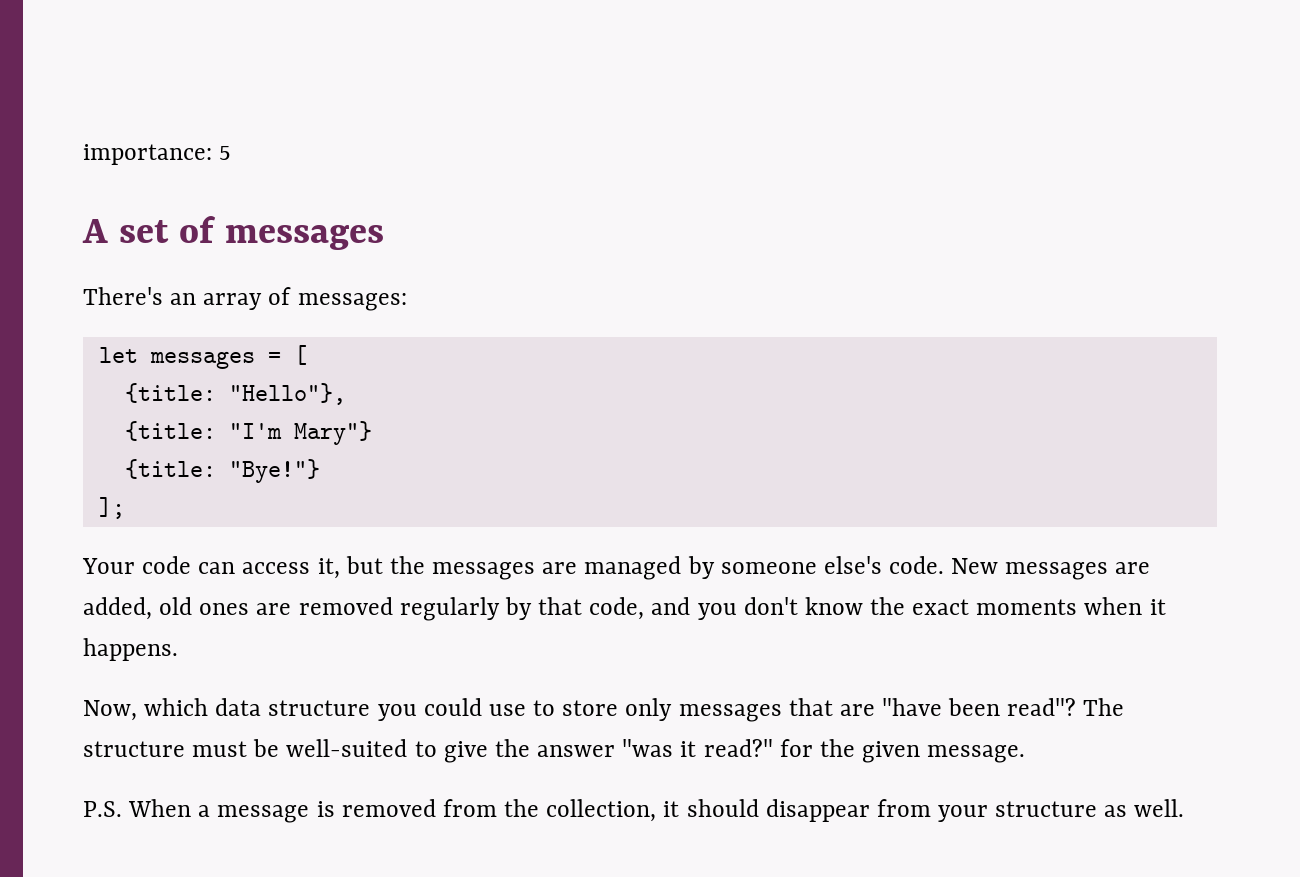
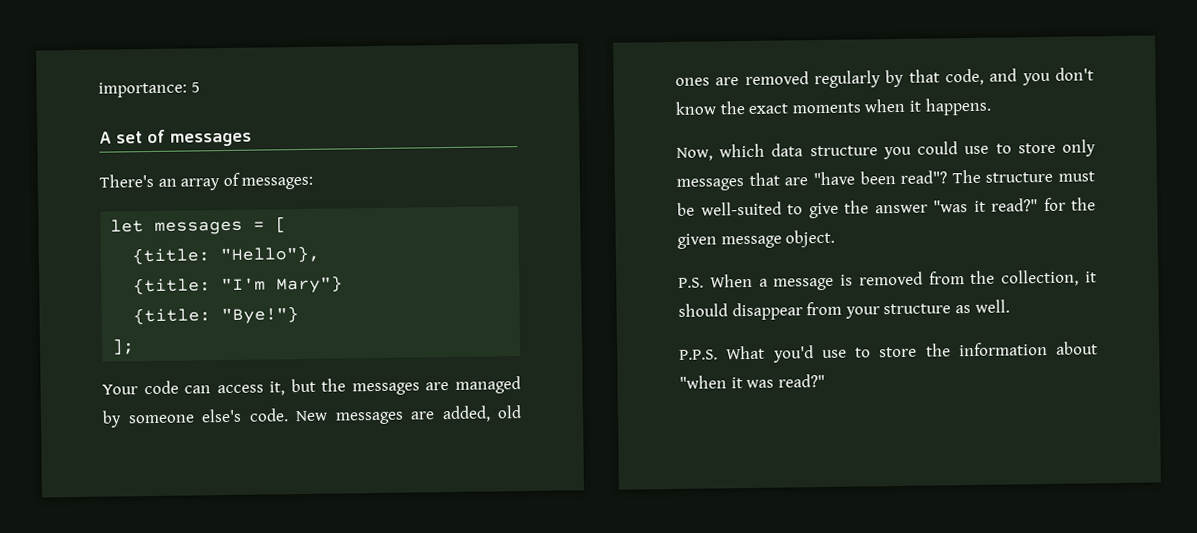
[927,745,1026,763] message. -> [720,229,836,249] message object.
(1185, 808) none -> [679,341,1098,363] [679,373,825,389] // P.P.S. What you'd use to store the information about "when it was read?"

